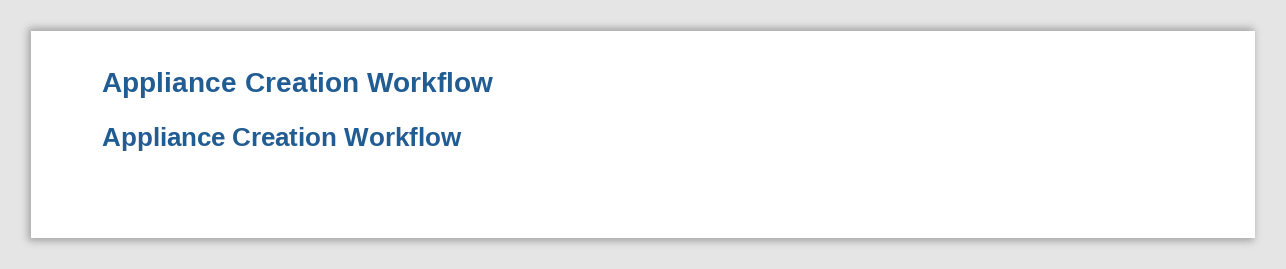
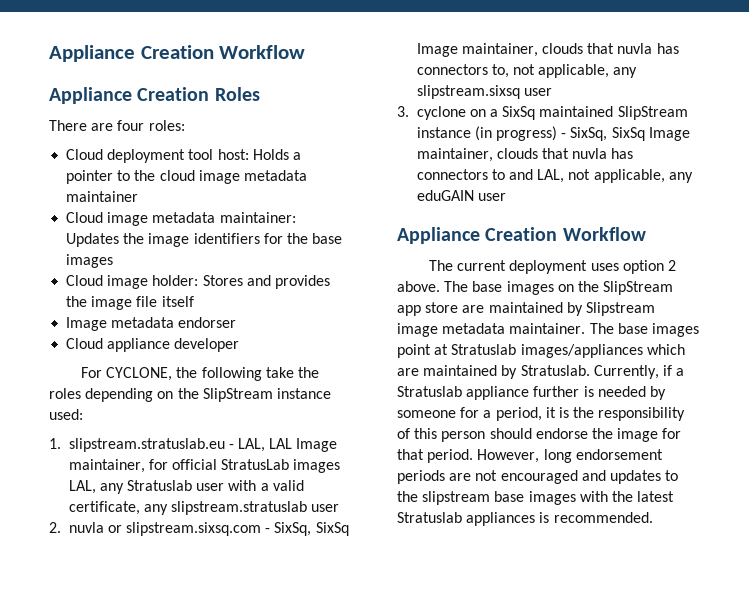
[344,127,463,146] Workflow -> [214,87,260,101] [49,120,185,131] [66,149,301,163] [66,170,307,184] [66,191,139,202] [66,212,296,226] [66,233,343,247] [66,254,114,268] [66,275,330,289] [66,296,194,310] [66,317,237,331] [66,338,240,352] [81,367,320,381] [49,388,331,402] [49,409,83,420] [49,438,338,452] [68,459,341,473] [68,480,304,494] [68,501,340,515] [49,522,349,536] [416,43,679,57] [416,64,638,78] [416,85,552,99] [397,106,688,120] [416,126,690,141] [416,148,634,162] [416,169,693,183] [416,190,506,201] [397,227,646,244] [429,260,677,274] [397,281,674,295] [397,302,655,316] [397,323,699,337] [397,344,685,358] [397,365,685,379] [397,386,666,400] [397,407,686,421] [397,428,682,442] [397,449,663,463] [397,470,679,484] [397,491,675,505] [397,512,653,526] Roles // There are four roles: // Cloud deployment tool host: Holds a pointer to the cloud image metadata maintainer // Cloud image metadata maintainer: Updates the image identifiers for the base images // Cloud image holder: Stores and provides the image file itself // Image metadata endorser // Cloud appliance developer // For CYCLONE, the following take the roles depending on the SlipStream instance used: // 1. slipstream.stratuslab.eu - LAL, LAL Image maintainer, for official StratusLab images LAL, any Stratuslab user with a valid certificate, any slipstream.stratuslab user // 2. nuvla or slipstream.sixsq.com - SixSq, SixSq Image maintainer, clouds that nuvla has connectors to, not applicable, any slipstream.sixsq user // 3. cyclone on a SixSq maintained SlipStream instance (in progress) - SixSq, SixSq Image maintainer, clouds that nuvla has connectors to and LAL, not applicable, any eduGAIN user // Appliance Creation Workflow // The current deployment uses option 2 above. The base images on the SlipStream app store are maintained by Slipstream image metadata maintainer. The base images point at Stratuslab images/appliances which are maintained by Stratuslab. Currently, if a Stratuslab appliance further is needed by someone for a period, it is the responsibility of this person should endorse the image for that period. However, long endorsement periods are not encouraged and updates to the slipstream base images with the latest Stratuslab appliances is recommended.

